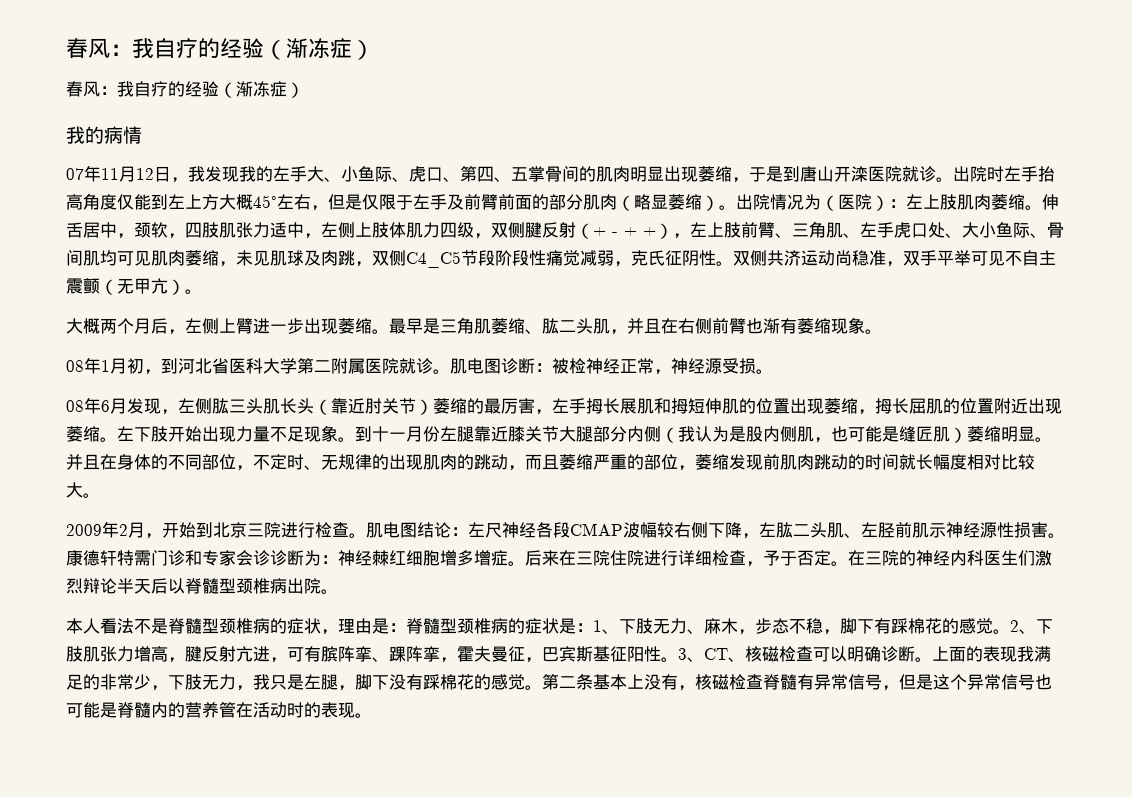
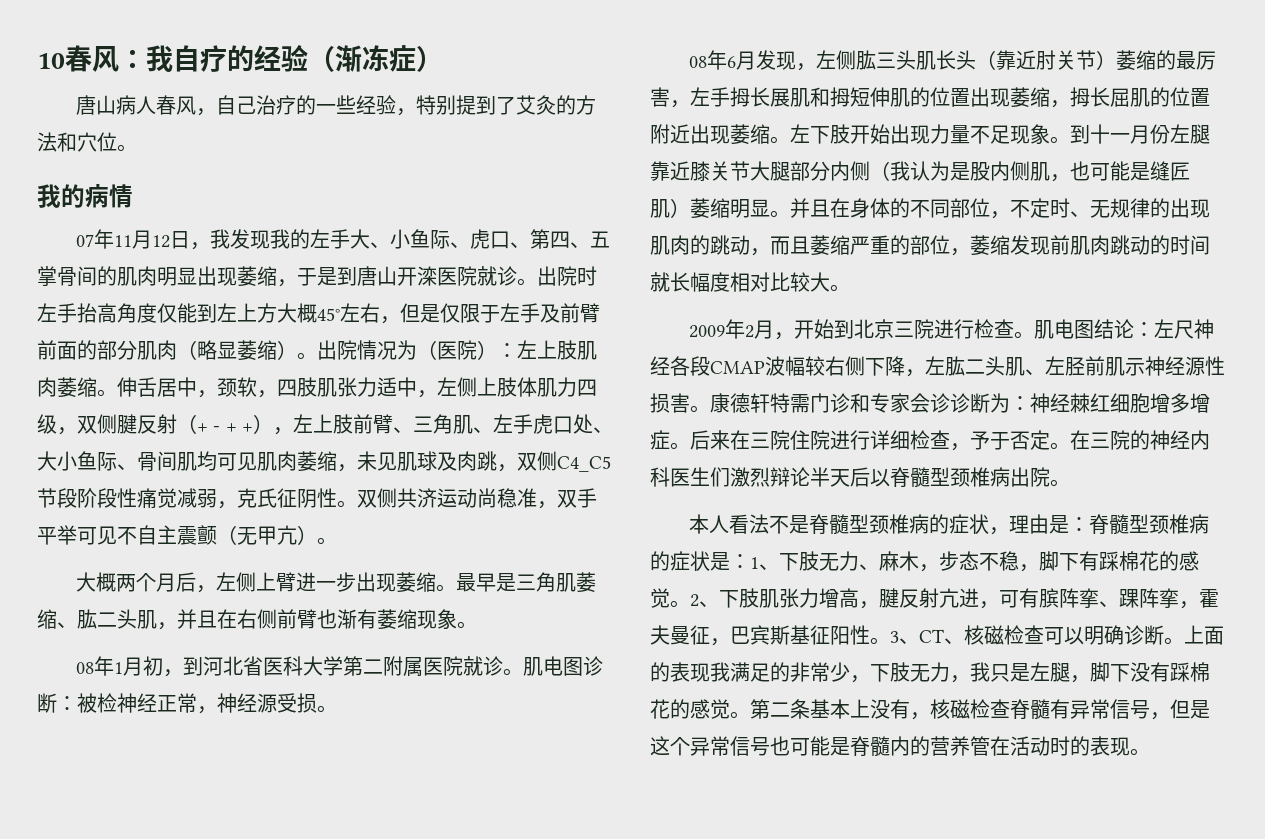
[66,38,374,60] [66,81,304,98] 春风：我自疗的经验（渐冻症） // 春风：我自疗的经验（渐冻症） -> [37,45,443,72] [76,95,597,116] [37,132,137,152] 10春风：我自疗的经验（渐冻症） // 唐山病人春风，自己治疗的一些经验，特别提到了艾灸的方法和穴位。

